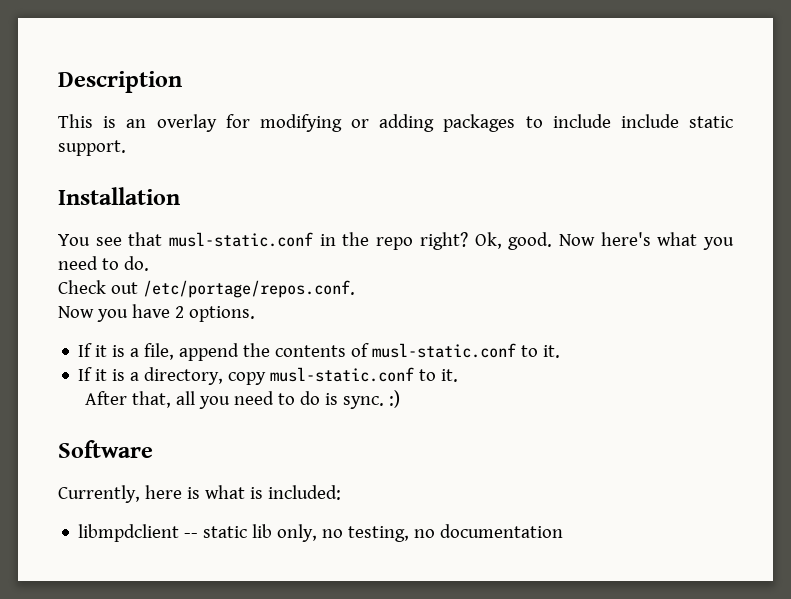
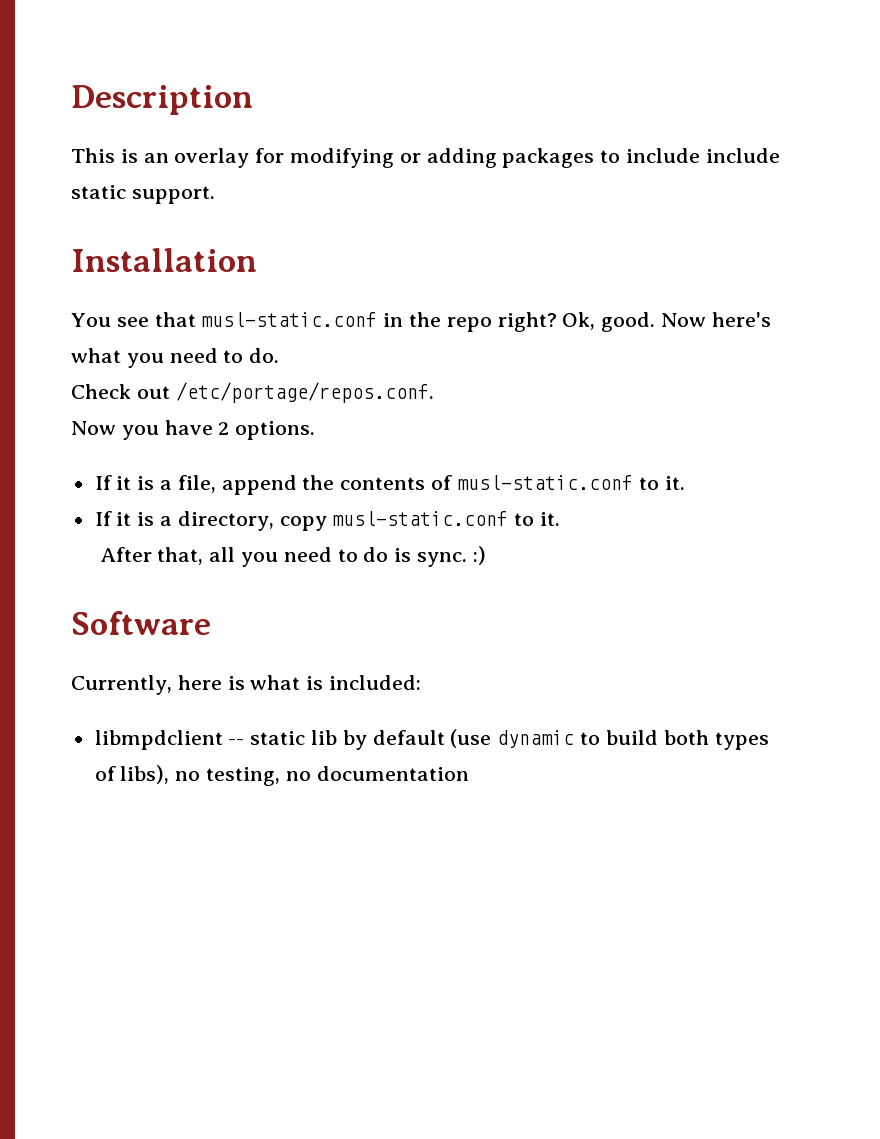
[277,524,318,542] only, -> [342,729,769,750] [94,765,170,784] by default (use dynamic to build both types of libs),

